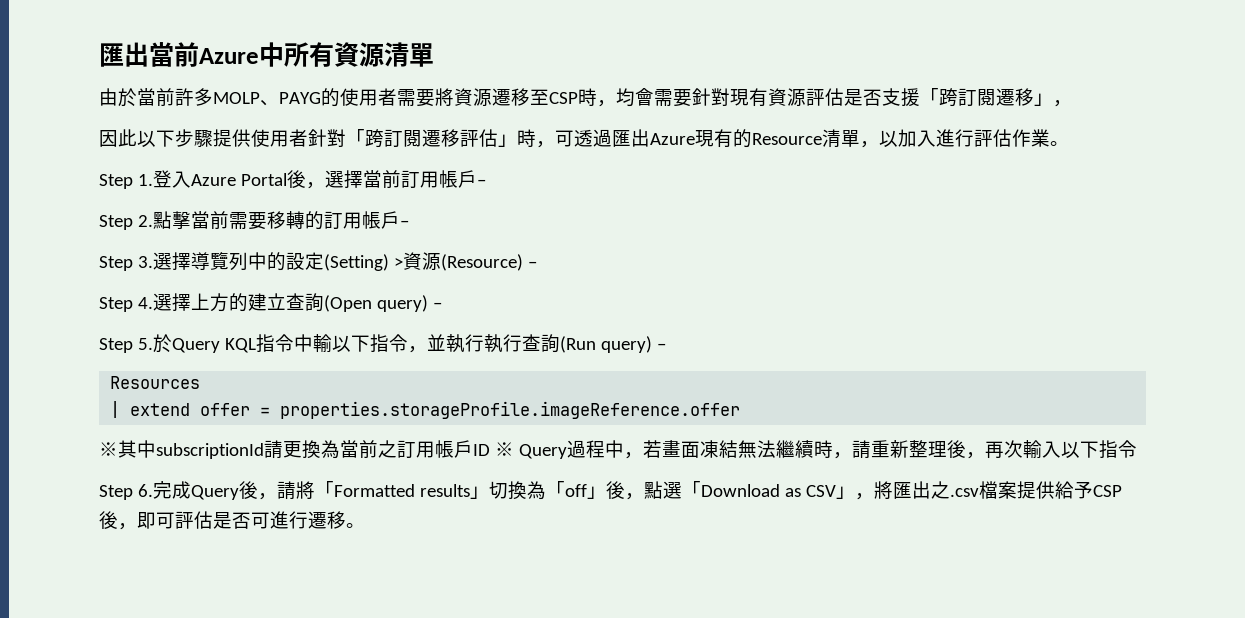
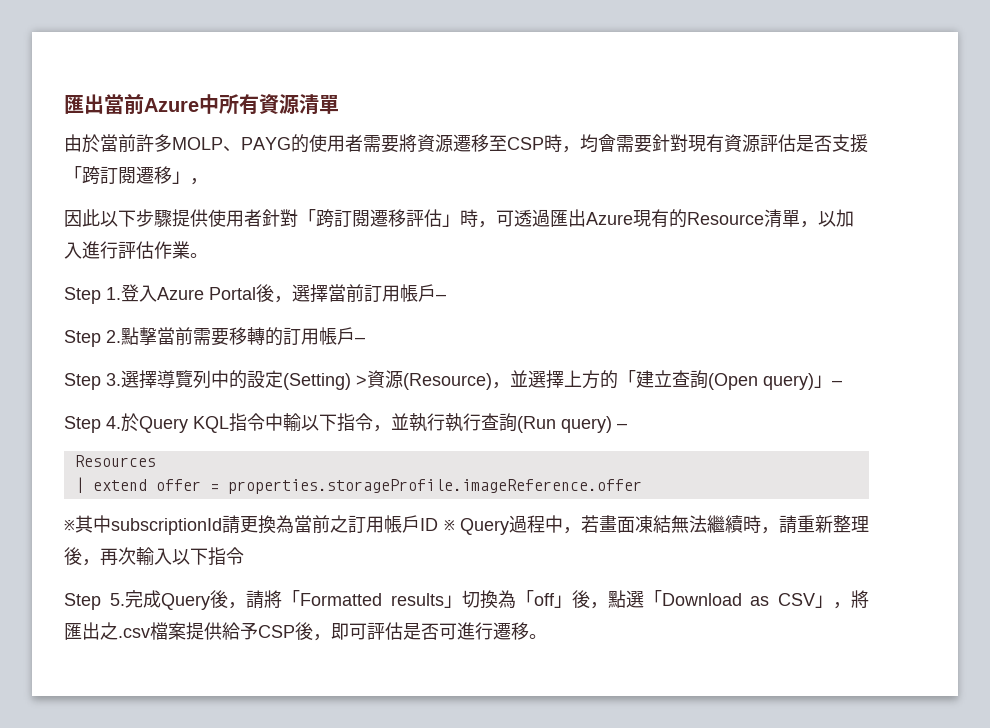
[527,261,537,268] [99,297,153,312] – // Step 4. -> [492,370,528,389] ，並
(248, 302) none -> [618,370,636,386] 「
[432,302,442,309] [99,338,153,353] – // Step 5. -> [814,375,842,388] [64,416,121,433] 」– // Step 4.
[137,484,153,497] 6. -> [109,593,125,606] 5.

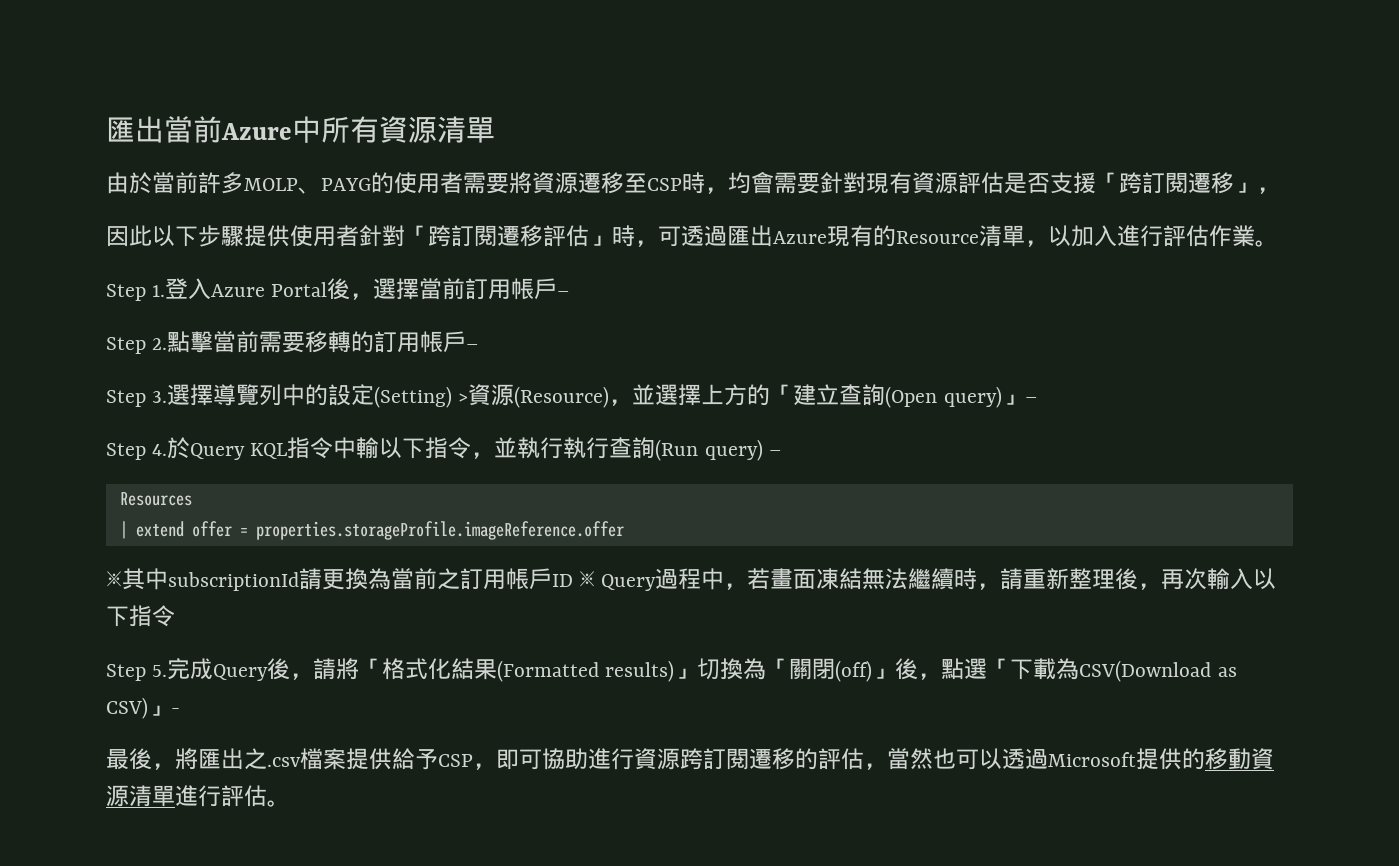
[299,593,444,606] Formatted results -> [382,658,675,682] 格式化結果(Formatted results)
[533,593,555,606] off -> [789,658,873,682] 關閉(off)
[661,593,833,608] Download as CSV」 -> [1010,658,1237,682] [106,697,180,719] [106,748,152,770] 下載為CSV(Download as CSV)」- // 最後
[295,622,529,641] 後，即可評估是否可進行遷移 -> [473,748,1274,770] [106,785,267,807] ，即可協助進行資源跨訂閱遷移的評估，當然也可以透過Microsoft提供的移動資源清單進行評估

